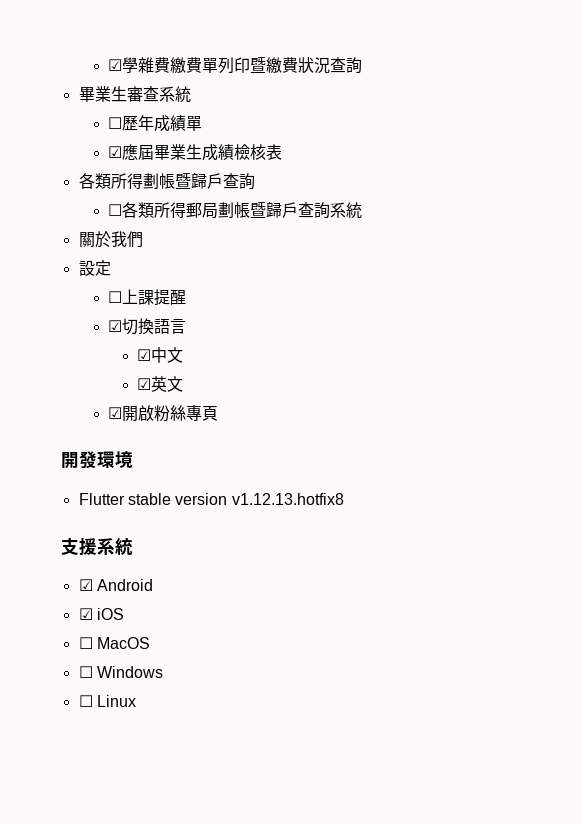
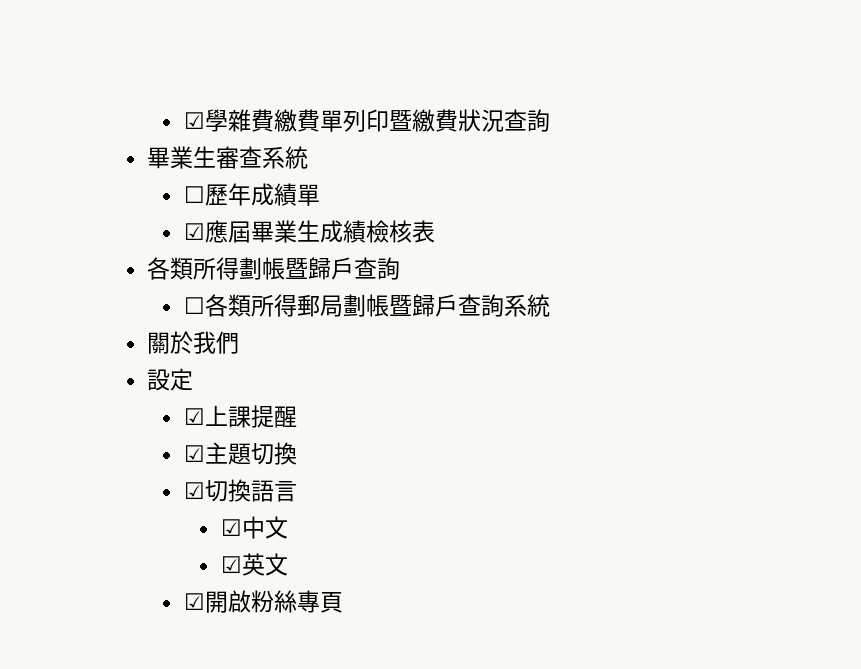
[107,291,122,303] ☐ -> [184,408,206,425] ☑
(186, 297) none -> [184,442,298,465] // ☑主題切換
[61,451,133,469] [78,493,344,505] [61,537,133,556] [78,579,153,591] [78,608,124,620] [78,637,150,649] [78,666,163,678] [78,695,136,707] // 開發環境 // Flutter stable version v1.12.13.hotfix8 // 支援系統 // ☑ Android // ☑ iOS // ☐ MacOS // ☐ Windows // ☐ Linux -> (344, 602) none

